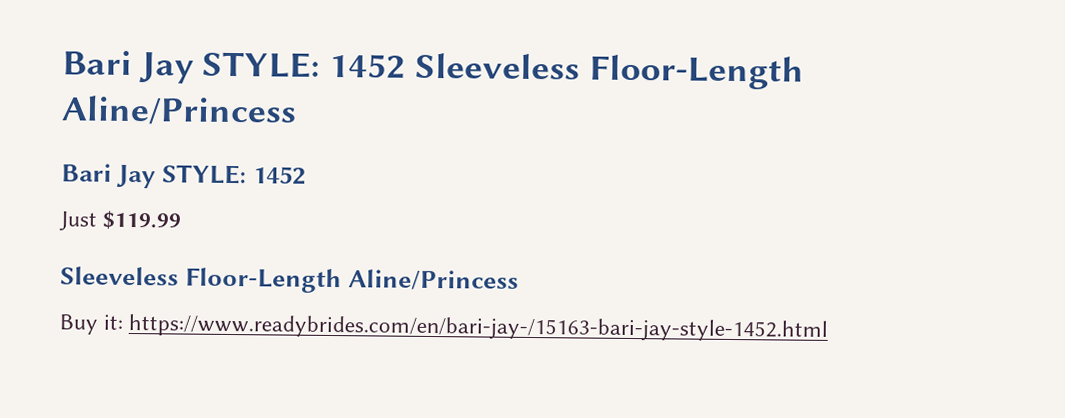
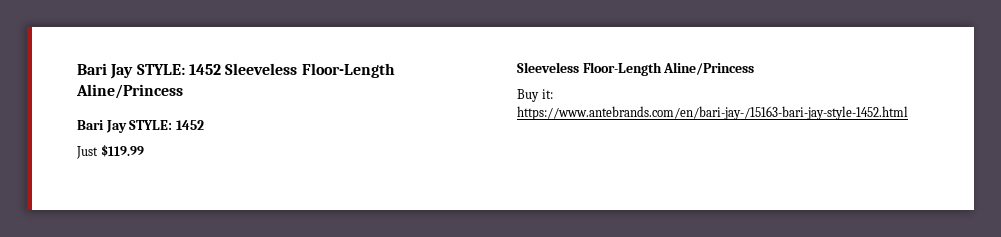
[128,313,829,342] https://www.readybrides.com/en/bari-jay-/15163-bari-jay-style-1452.html -> [517,106,908,120] https://www.antebrands.com/en/bari-jay-/15163-bari-jay-style-1452.html

